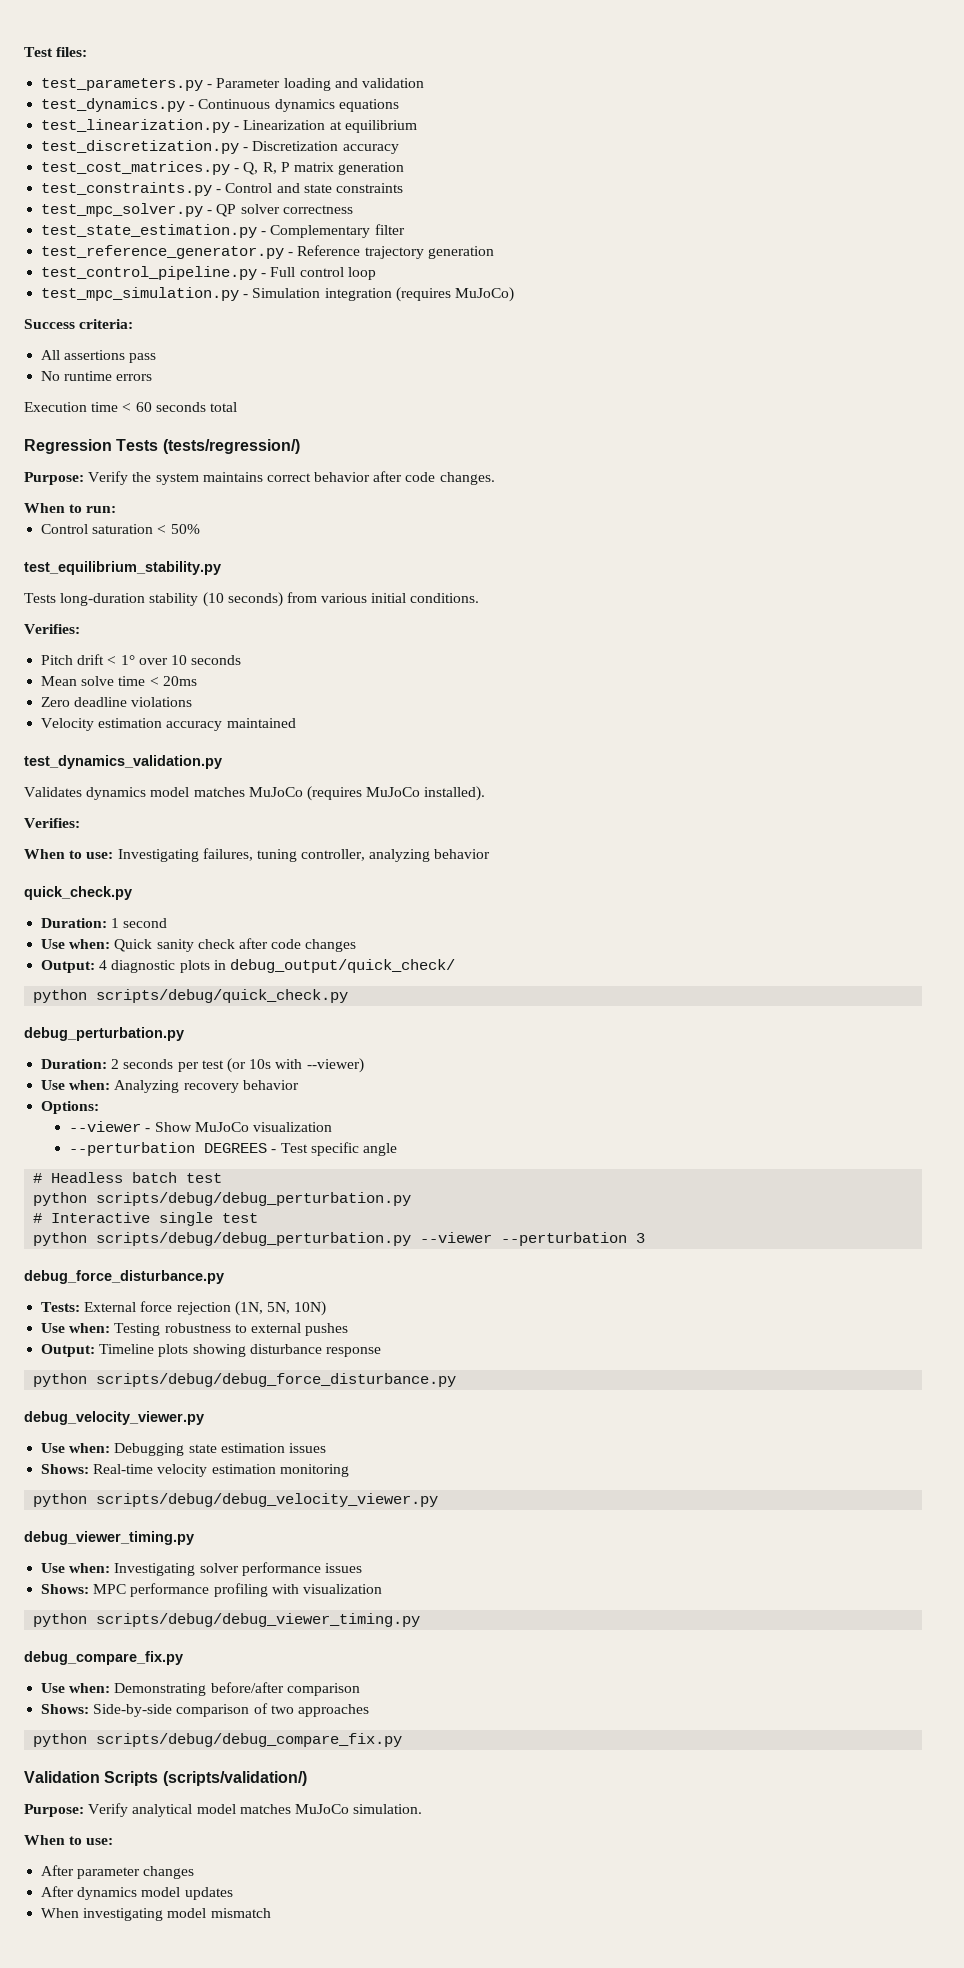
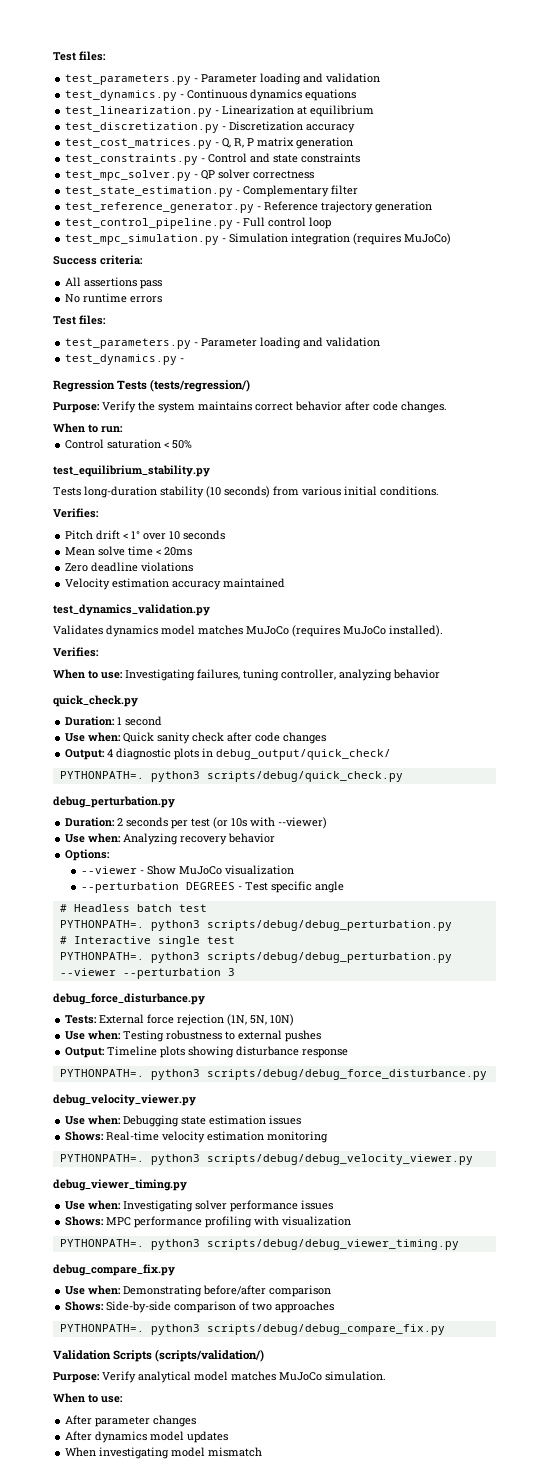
[24,402,237,412] Execution time < 60 seconds total -> [53,315,106,325] [65,337,381,349] [65,354,185,365] Test files: // test_parameters.py - Parameter loading and validation // test_dynamics.py -
[33,989,88,1003] python -> [59,771,200,782] PYTHONPATH=. python3
[33,1192,88,1206] python -> [59,920,200,931] PYTHONPATH=. python3
[33,1232,88,1246] python -> [59,952,200,963] PYTHONPATH=. python3
[33,1373,88,1387] python -> [59,1069,200,1080] PYTHONPATH=. python3
[33,1493,88,1507] python -> [59,1154,200,1165] PYTHONPATH=. python3
[33,1613,88,1627] python -> [59,1239,200,1250] PYTHONPATH=. python3
[33,1733,88,1747] python -> [59,1324,200,1335] PYTHONPATH=. python3

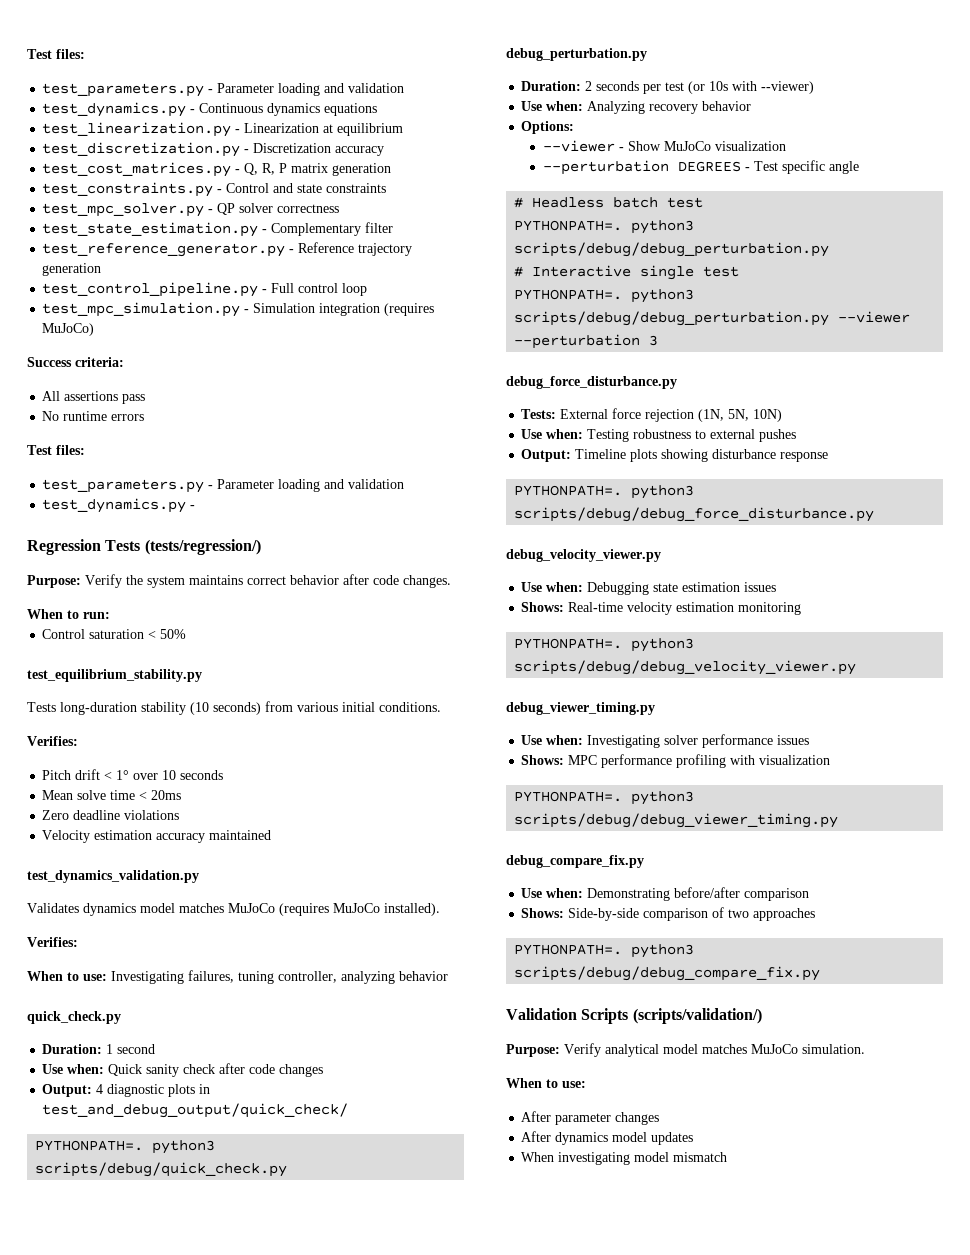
[216,749,392,760] debug_output/quick_check/ -> [42,1103,349,1118] test_and_debug_output/quick_check/

